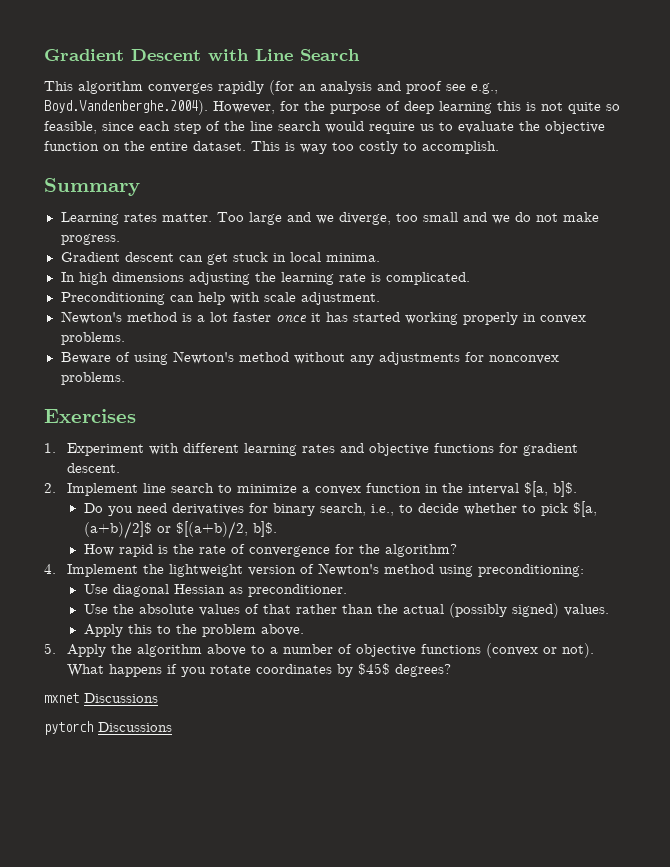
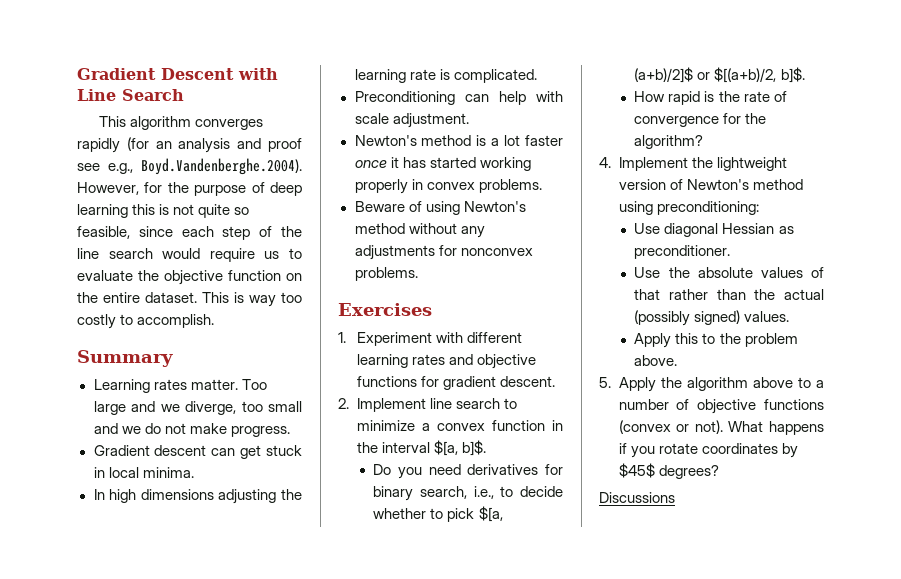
[44,693,158,703] [44,721,172,735] mxnet Discussions // pytorch Discussions -> [599,492,675,503] Discussions

